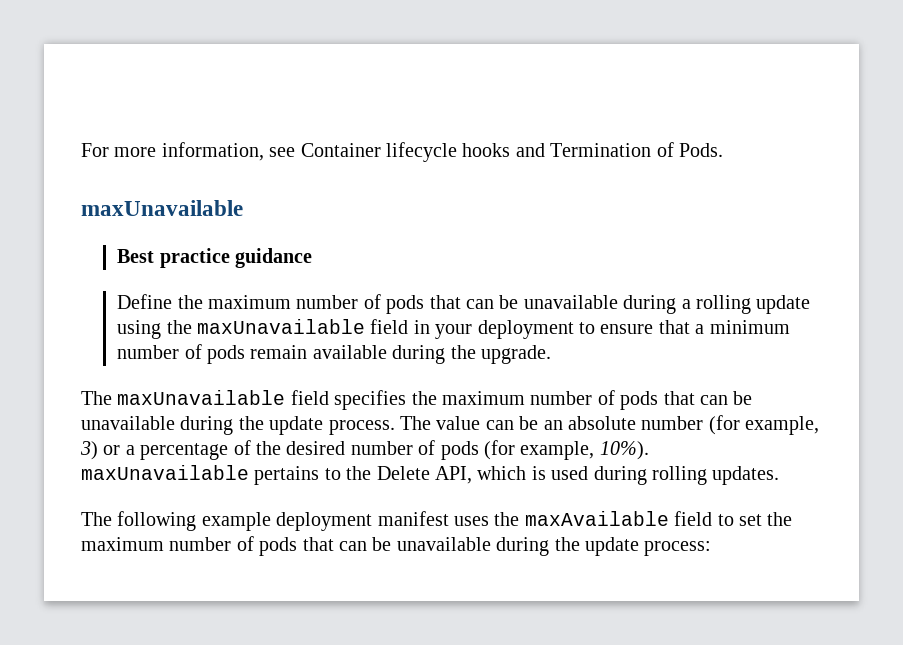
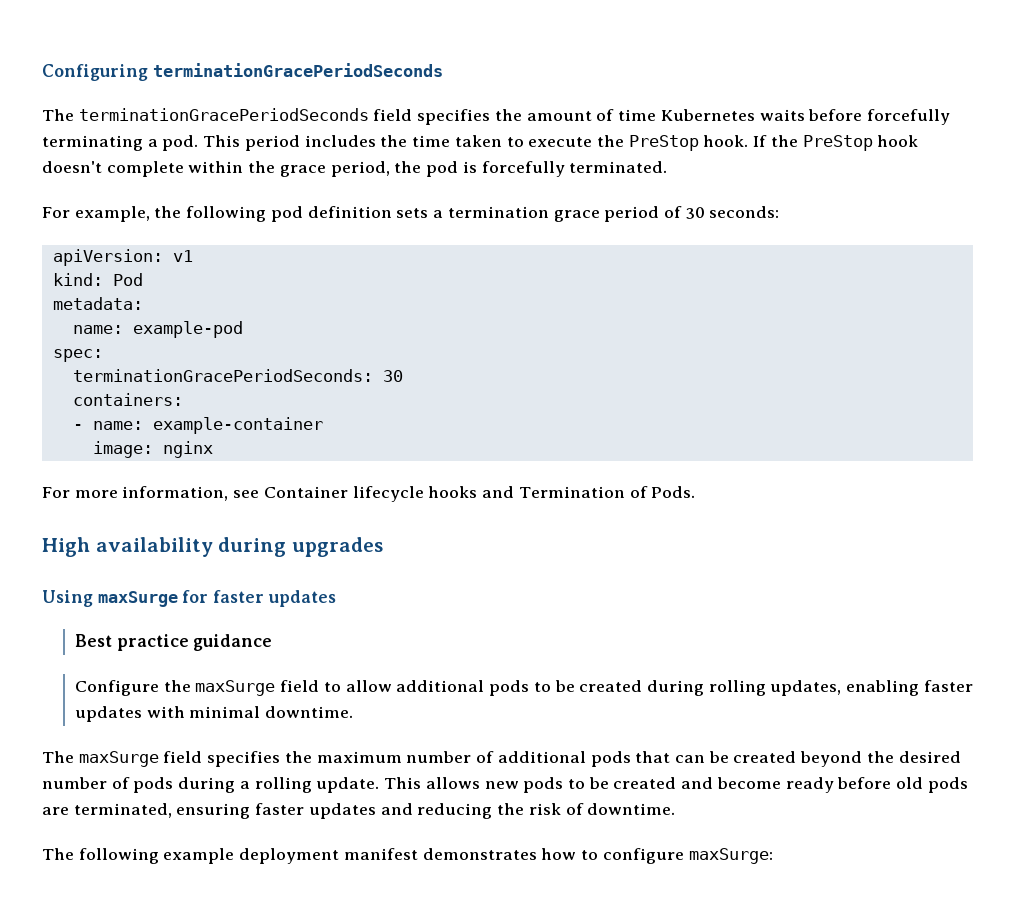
(81, 150) none -> [42,63,443,81] [42,108,950,125] [42,135,919,151] [42,161,668,177] [42,206,780,222] [52,249,193,266] [52,273,143,286] [52,297,143,310] [72,321,243,338] [52,349,103,362] [72,369,403,382] [72,393,183,406] [72,417,323,434] [92,441,213,458] Configuring terminationGracePeriodSeconds // The terminationGracePeriodSeconds field specifies the amount of time Kubernetes waits before forcefully terminating a pod. This period includes the time taken to execute the PreStop hook. If the PreStop hook doesn't complete within the grace period, the pod is forcefully terminated. // For example, the following pod definition sets a termination grace period of 30 seconds: // apiVersion: v1 // kind: Pod // metadata: // name: example-pod // spec: // terminationGracePeriodSeconds: 30 // containers: // - name: example-container // image: nginx //
[81,200,243,216] [117,248,313,268] [117,294,811,314] [117,319,790,339] [117,344,552,364] [81,390,286,405] maxUnavailable // Best practice guidance // Define the maximum number of pods that can be unavailable during a rolling update using the maxUnavailable field in your deployment to ensure that a minimum number of pods remain available during the upgrade. // The maxUnavailable -> [42,537,383,557] [42,590,336,607] [75,634,273,651] [75,680,973,696] [75,706,354,722] [42,751,159,767] High availability during upgrades // Using maxSurge for faster updates // Best practice guidance // Configure the maxSurge field to allow additional pods to be created during rolling updates, enabling faster updates with minimal downtime. // The maxSurge
[620,391,753,410] [81,415,820,435] [80,440,251,460] pods that can be unavailable during the update process. The value can be an absolute number (for example, 3) or a percentage of -> [497,751,863,767] additional pods that can be created beyond
[483,440,649,460] [81,465,780,485] (for example, 10%). maxUnavailable pertains to the Delete API, which is used during rolling updates. -> [178,777,968,793] [42,803,676,819] during a rolling update. This allows new pods to be created and become ready before old pods are terminated, ensuring faster updates and reducing the risk of downtime.
[454,511,793,526] [81,536,712,556] uses the maxAvailable field to set the maximum number of pods that can be unavailable during the update process: -> [422,848,773,864] demonstrates how to configure maxSurge:

